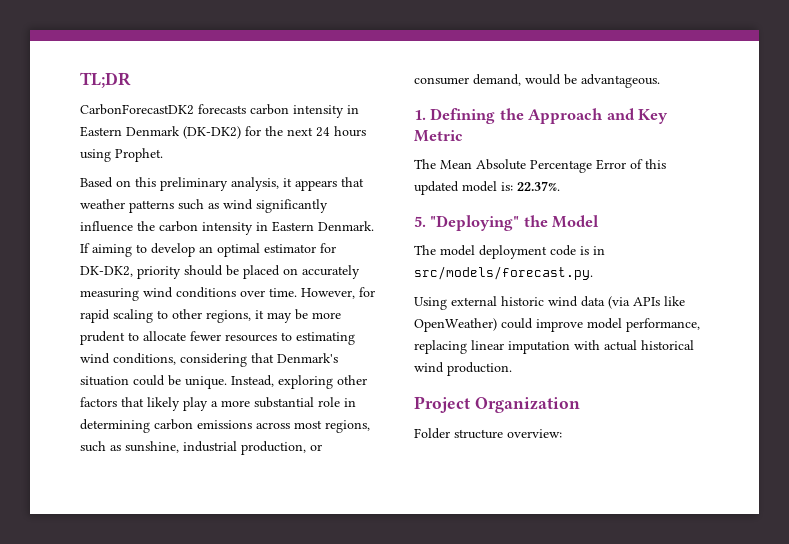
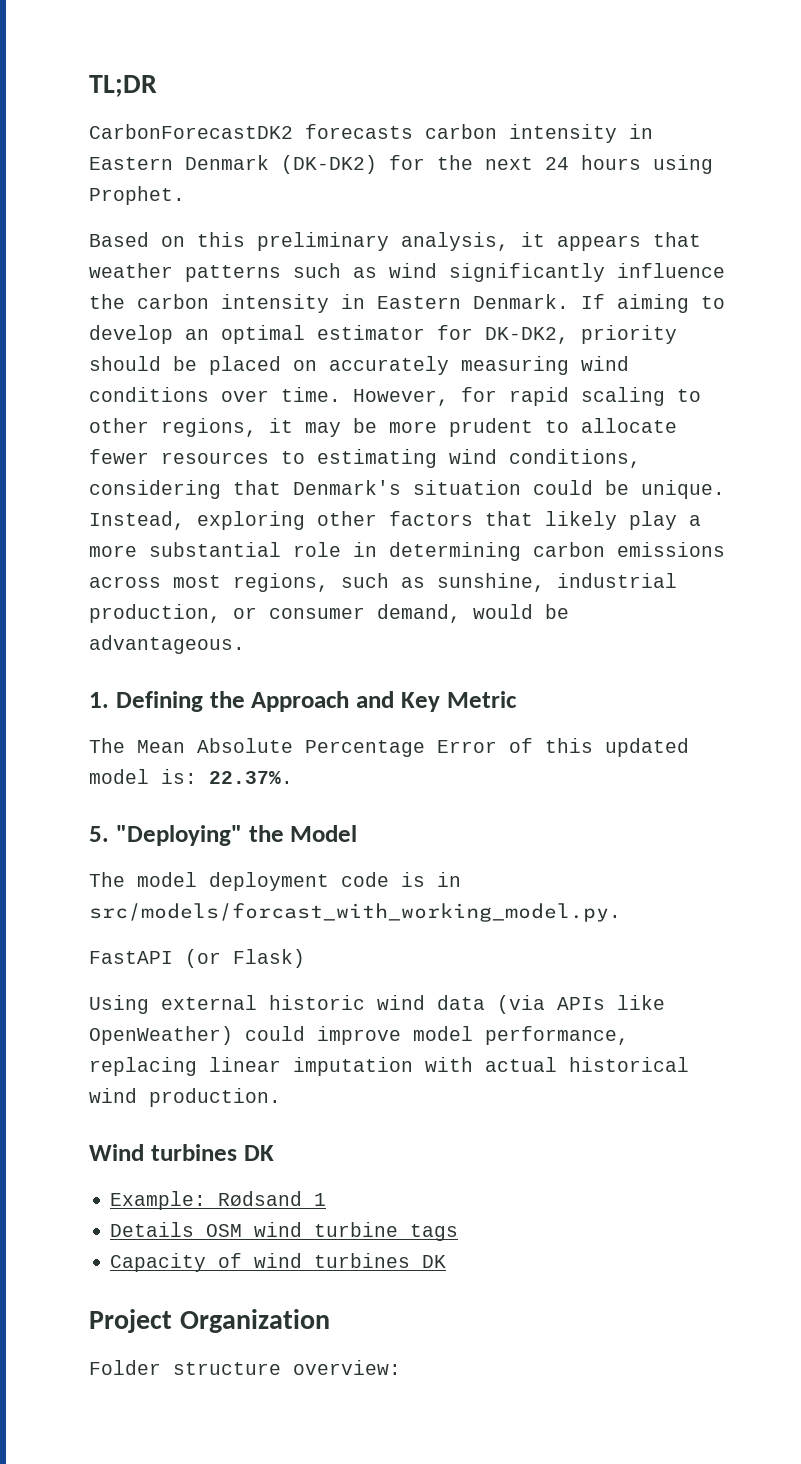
[414,266,593,280] src/models/forecast.py. -> [89,903,621,922] [89,949,305,968] src/models/forcast_with_working_model.py. // FastAPI (or Flask)
(512, 369) none -> [89,1144,274,1161] [110,1191,327,1210] [110,1222,459,1241] [110,1253,447,1272] // Wind turbines DK // Example: Rødsand 1 // Details OSM wind turbine tags // Capacity of wind turbines DK

